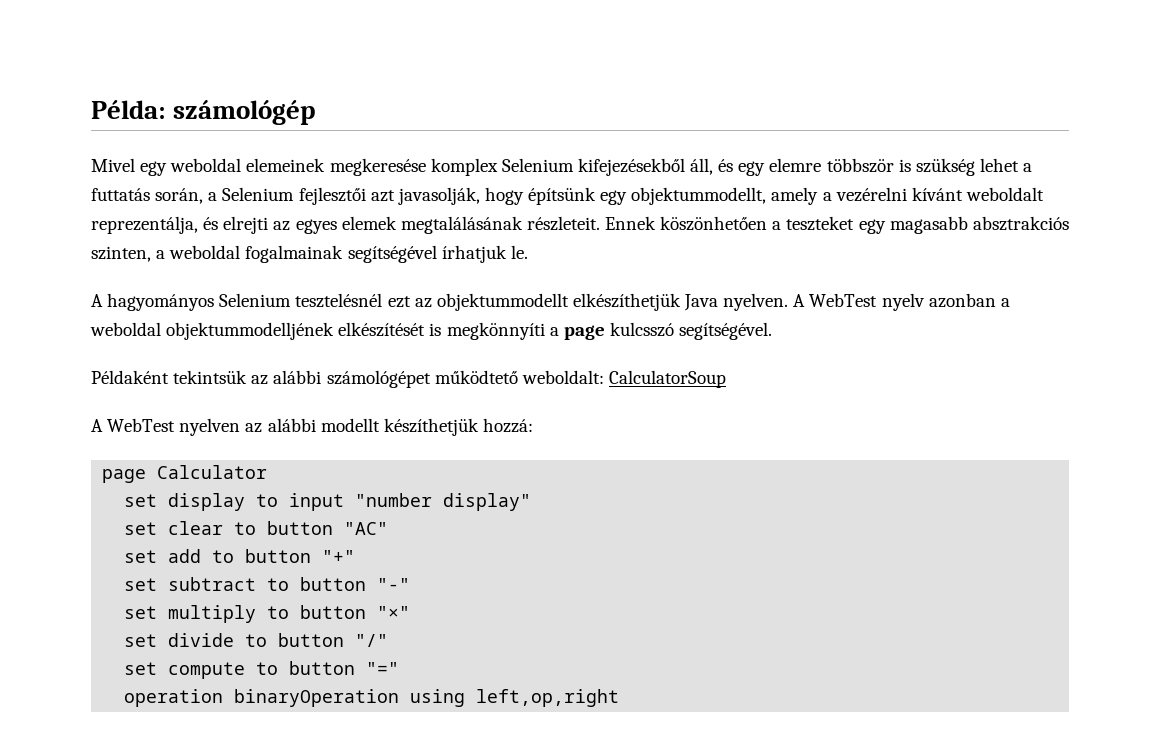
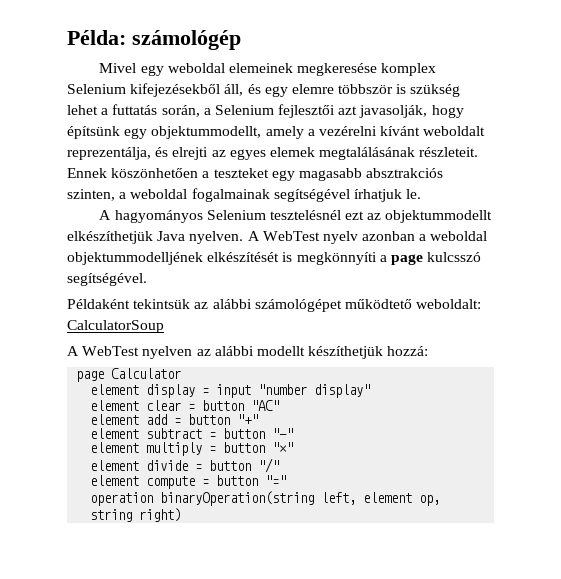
[124,493,279,511] set display to -> [90,384,210,398] element display =
[124,521,257,535] set clear to -> [90,400,196,411] element clear =
[124,549,235,563] set add to -> [90,414,182,425] element add =
[124,577,290,591] set subtract to -> [90,428,217,439] element subtract =
[124,605,290,623] set multiply to -> [90,442,217,456] element multiply =
[124,633,268,647] set divide to -> [90,460,203,471] element divide =
[124,662,279,679] set compute to -> [90,475,210,489] element compute =
[234,689,620,707] binaryOperation using left,op,right -> [160,491,441,506] [90,508,182,522] binaryOperation(string left, element op, string right)

